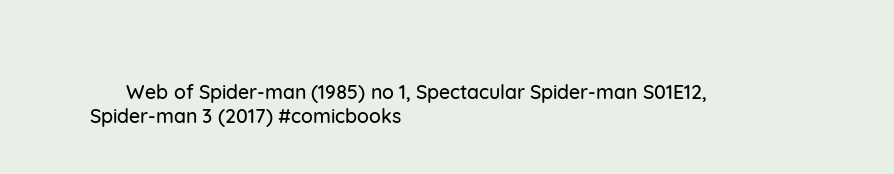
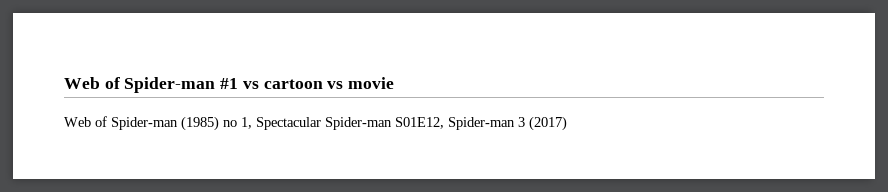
[126,84,306,103] Web of Spider-man -> [64,77,395,93] [64,116,178,130] Web of Spider-man #1 vs cartoon vs movie // Web of Spider-man
[277,108,401,123] #comicbooks -> (567, 123) none

